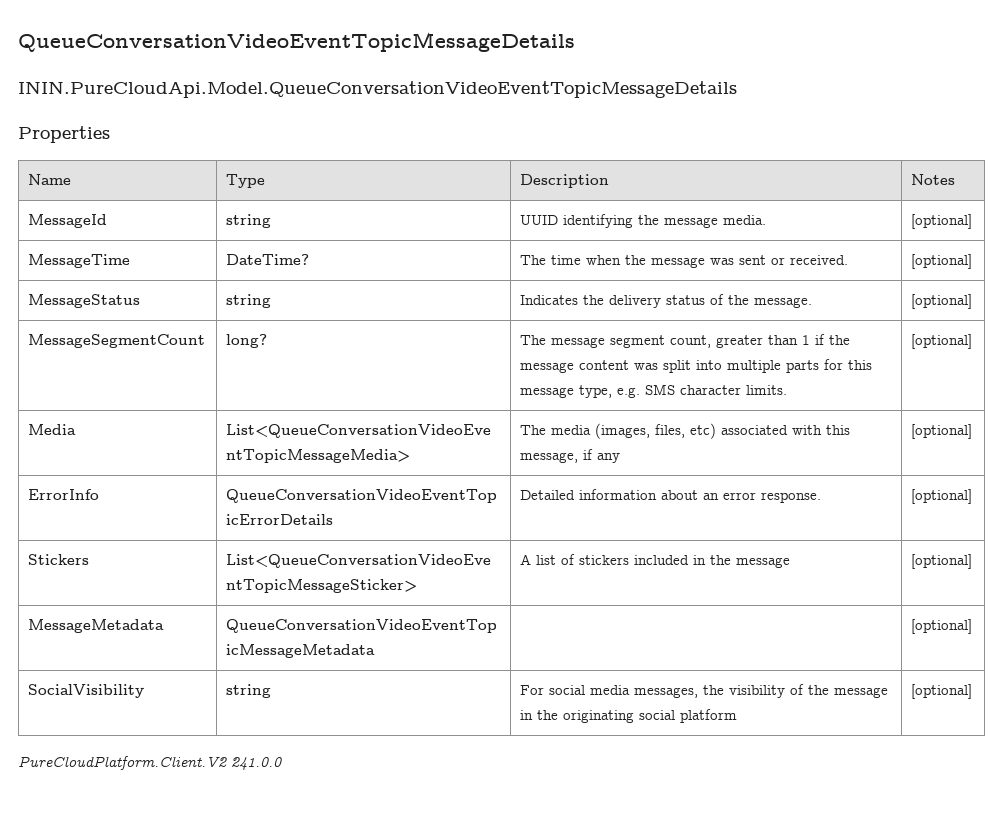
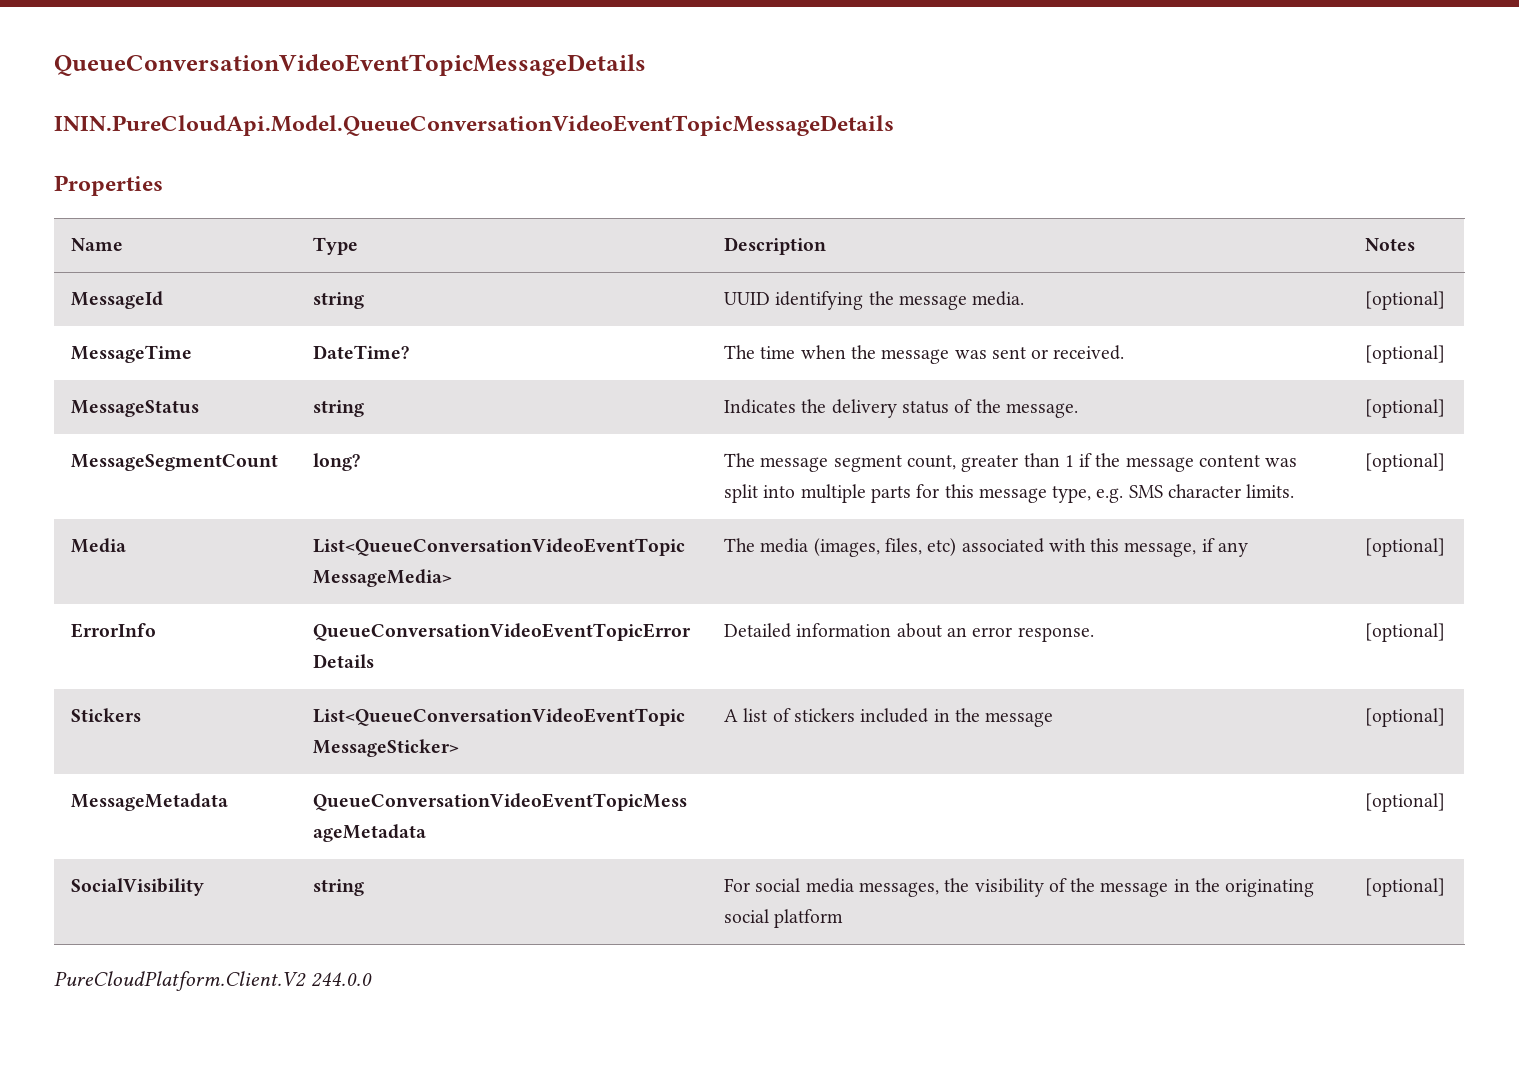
[231,757,282,770] 241.0.0 -> [310,972,372,987] 244.0.0

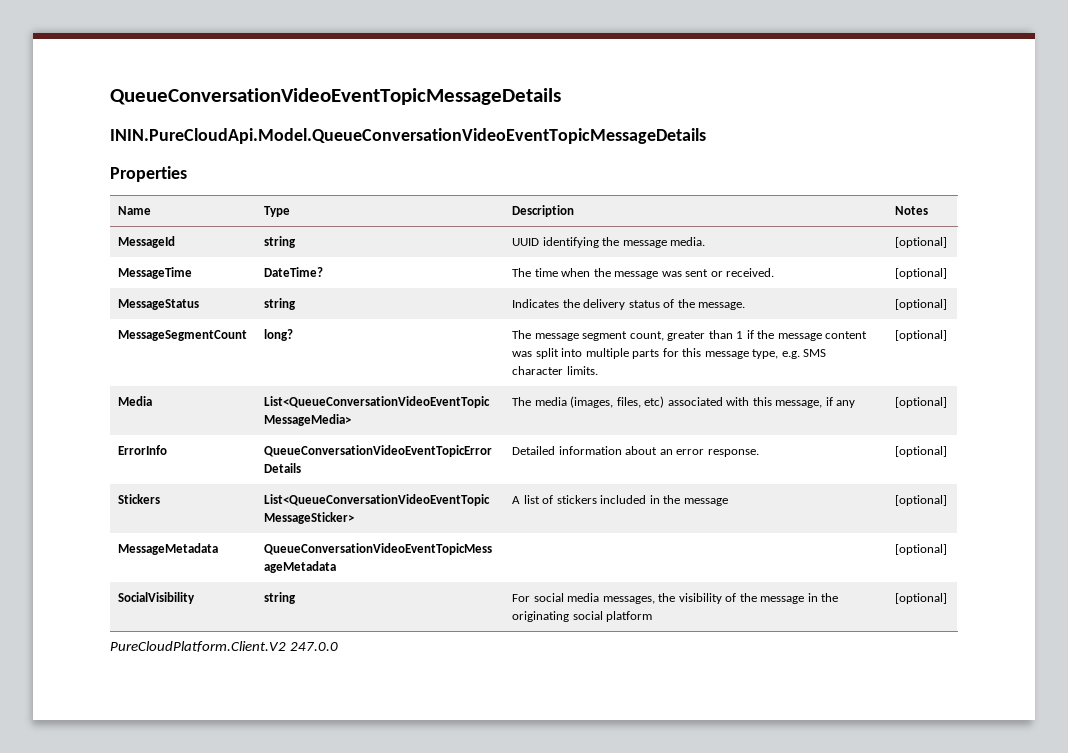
[310,972,372,987] 244.0.0 -> [289,642,338,651] 247.0.0

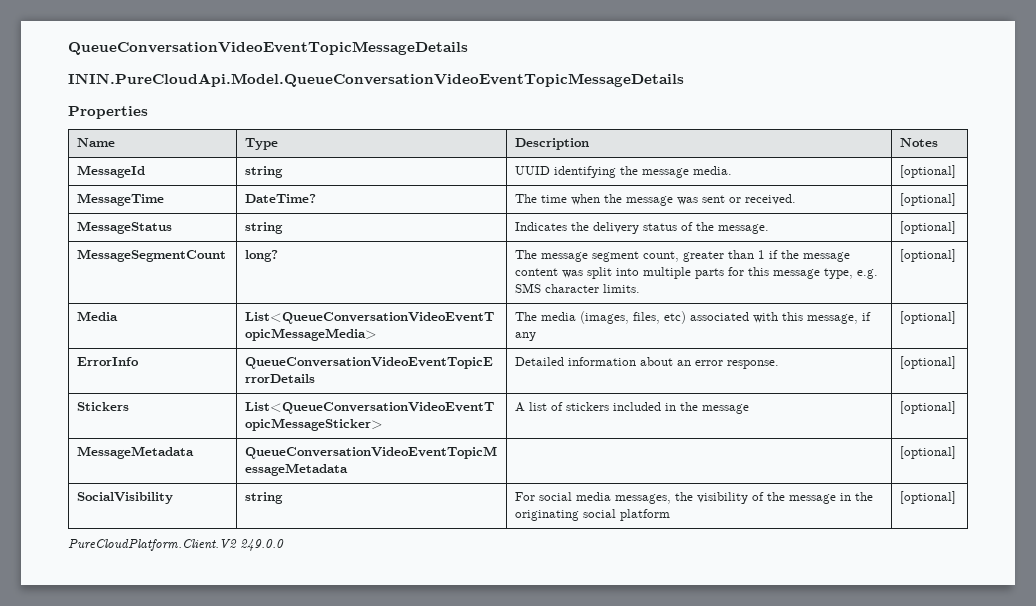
[289,642,338,651] 247.0.0 -> [240,539,284,551] 249.0.0

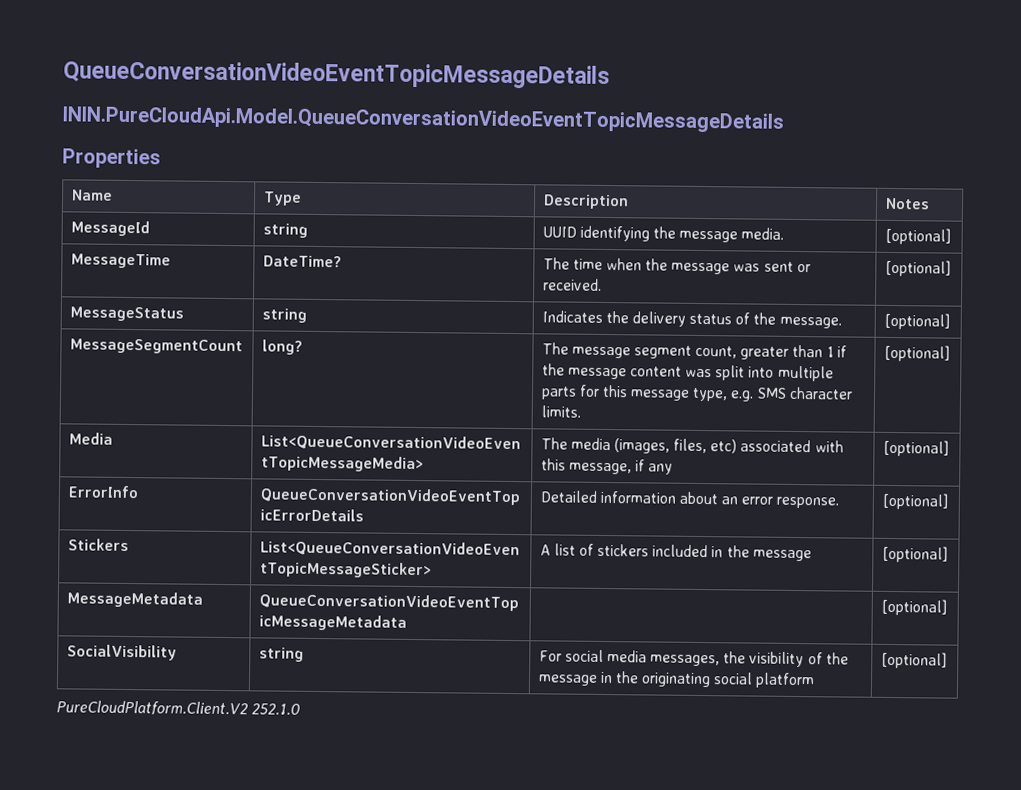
[240,539,284,551] 249.0.0 -> [251,703,301,716] 252.1.0

